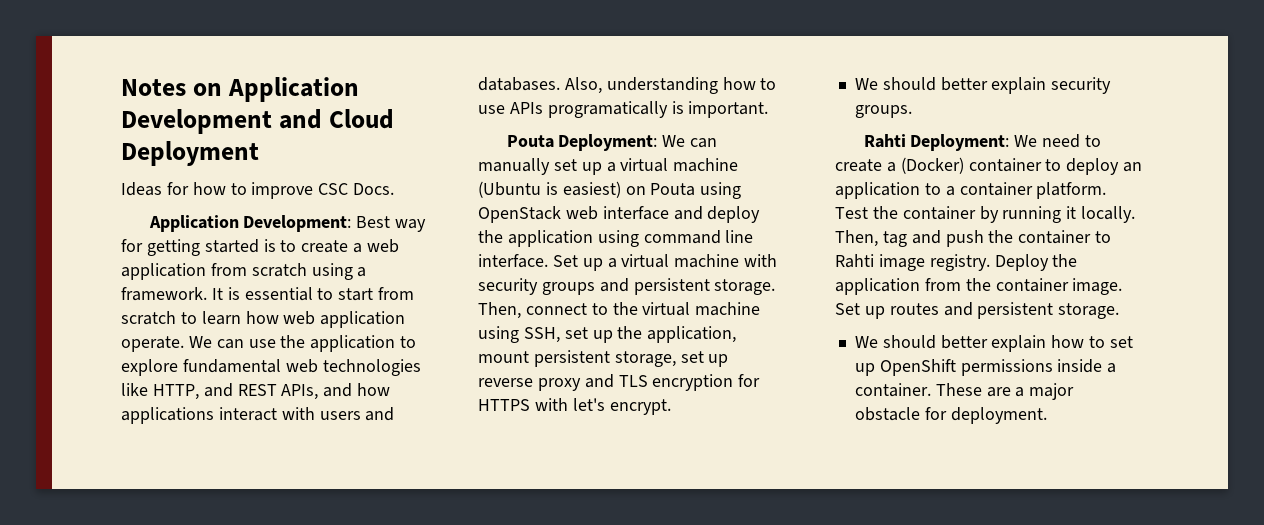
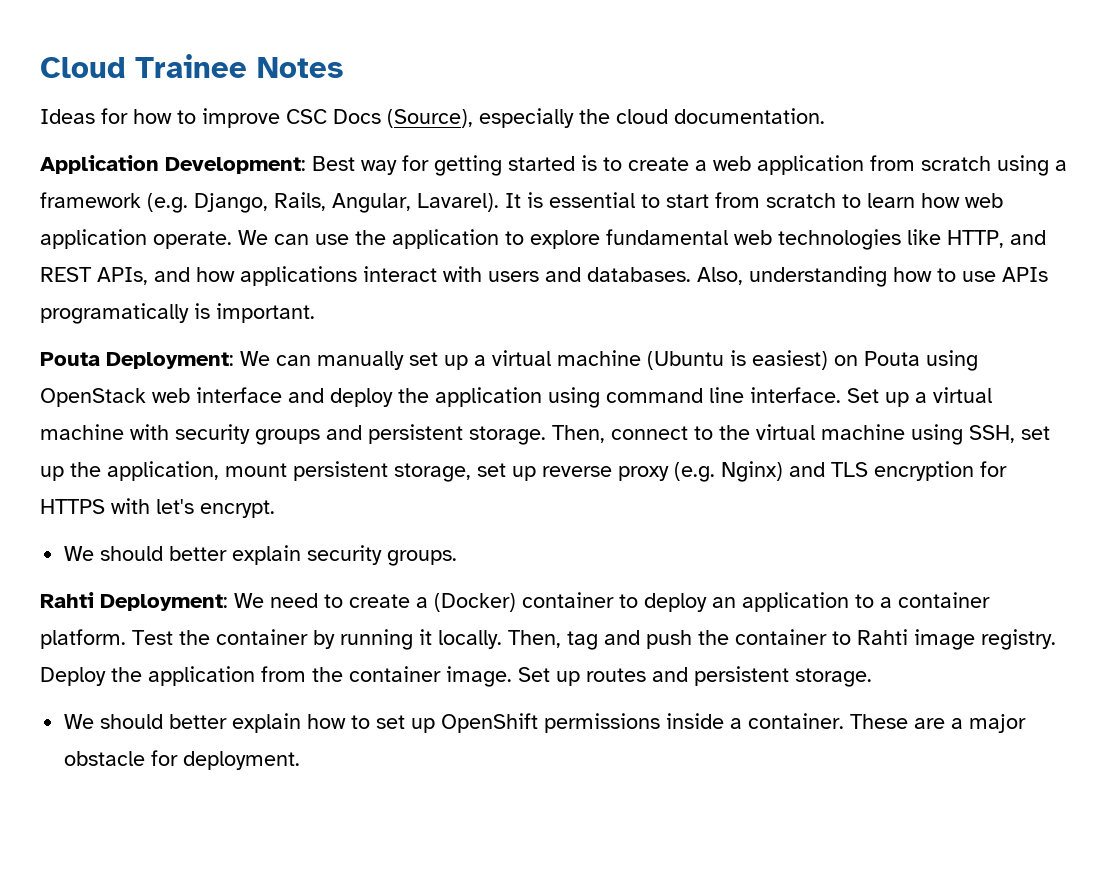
(121, 87) none -> [40,54,247,78] Cloud Trainee
[192,77,359,102] [121,109,394,134] [121,141,259,166] on Application Development and Cloud Deployment -> (344, 67) none
[353,183,395,195] Docs. -> [333,108,825,128] Docs (Source), especially the cloud documentation.
[121,287,207,301] framework. -> [40,192,499,213] framework (e.g. Django, Rails, Angular, Lavarel).
(581, 384) none -> [674,461,783,482] (e.g. Nginx)

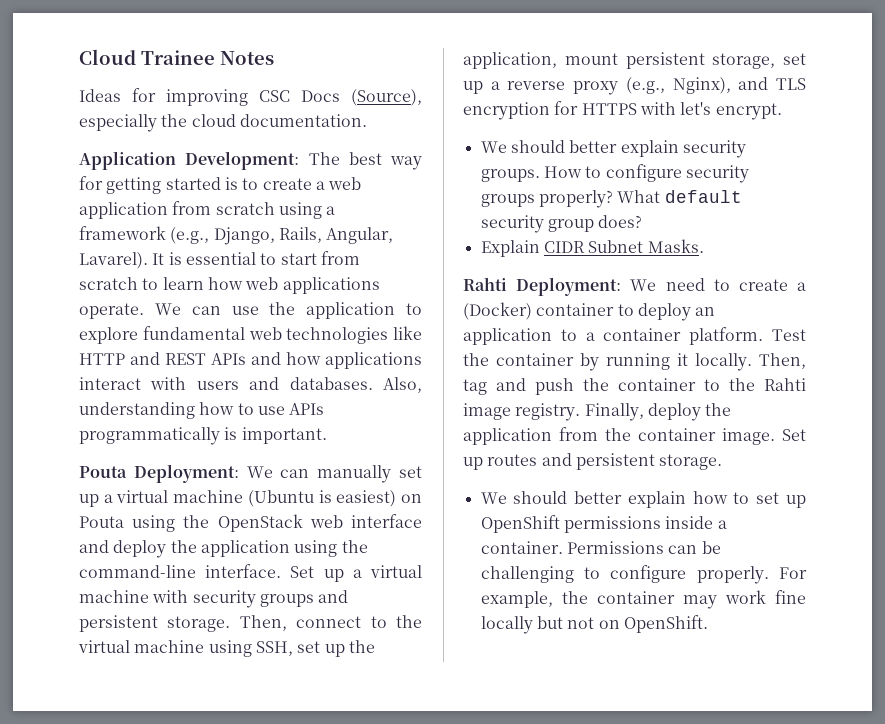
[133,108,280,128] how to improve -> [166,89,248,106] improving
[312,156,355,171] Best -> [308,152,382,165] The best
[147,193,188,213] (e.g. -> [170,227,210,244] (e.g.,
[40,229,147,249] application -> [282,277,380,294] applications
[947,230,1004,248] HTTP, -> [79,353,125,365] HTTP
[97,267,148,285] APIs, -> [211,353,246,365] APIs
[40,303,189,324] programatically -> [79,427,220,445] programmatically
(978, 360) none -> [183,515,210,528] the
[606,387,744,403] command line -> [341,540,368,553] [79,565,196,578] the command-line
(536, 473) none -> [490,81,500,90] a
[674,461,783,482] (e.g. Nginx) -> [625,77,731,94] (e.g., Nginx),
(458, 558) none -> [543,164,749,183] [480,190,742,208] [480,215,643,233] [480,239,704,257] How to configure security groups properly? What default security group does? // Explain CIDR Subnet Masks.
(851, 638) none -> [729,378,755,391] the
[40,667,106,686] Deploy -> [584,403,701,421] Finally, deploy
[850,714,1027,733] [64,750,301,770] These are a major obstacle for deployment. -> [566,541,721,554] [480,565,807,584] [480,590,806,609] [480,615,708,634] Permissions can be challenging to configure properly. For example, the container may work fine locally but not on OpenShift.

